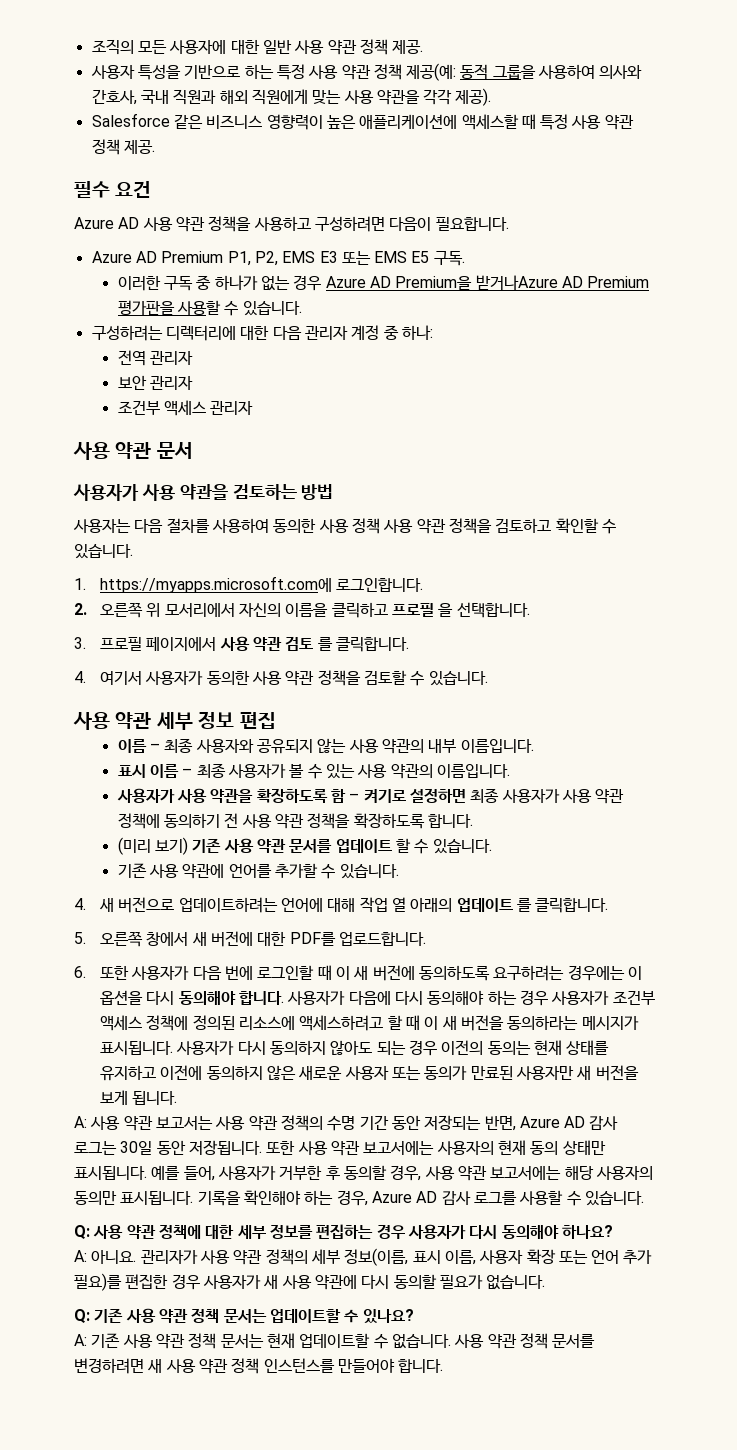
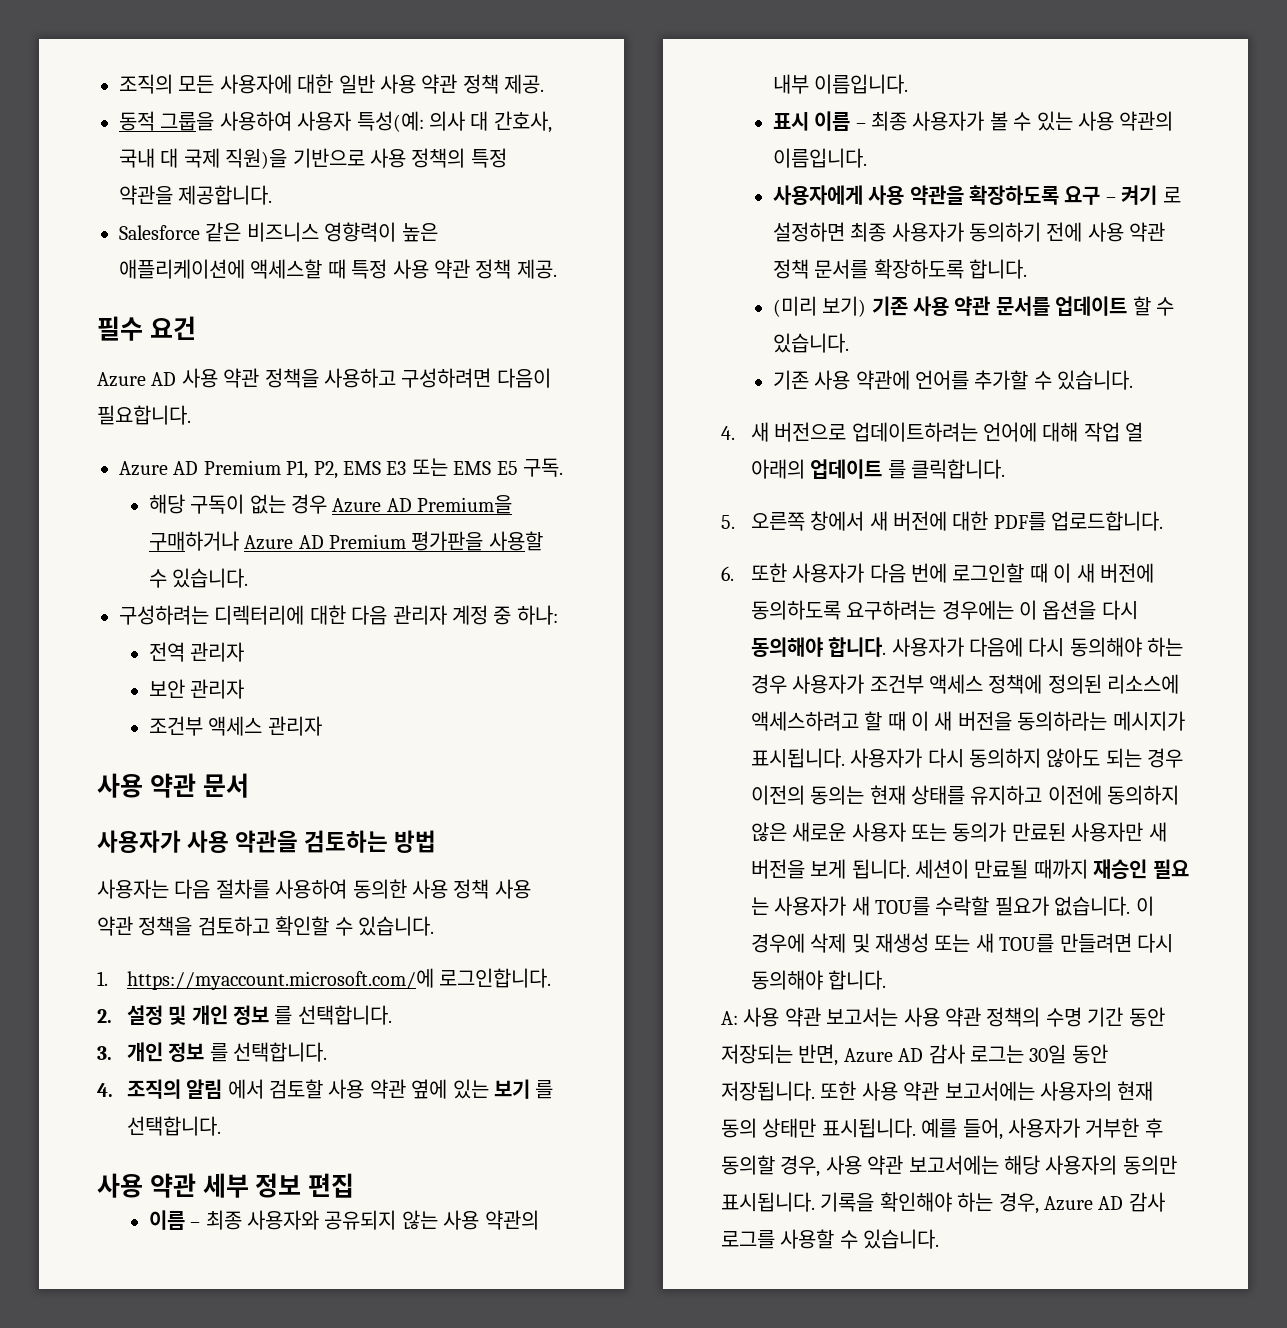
[90,63,643,81] [91,88,492,106] 사용자 특성을 기반으로 하는 특정 사용 약관 정책 제공(예: 동적 그룹을 사용하여 의사와 간호사, 국내 직원과 해외 직원에게 맞는 사용 약관을 각각 제공). -> [119,111,552,133] [119,148,507,169] [119,185,273,205] 동적 그룹을 사용하여 사용자 특성(예: 의사 대 간호사, 국내 대 국제 직원)을 기반으로 사용 정책의 특정 약관을 제공합니다.
[117,275,258,291] 이러한 구독 중 하나가 -> [148,494,245,514] 해당 구독이
[475,275,558,290] 받거나Azure -> [148,531,294,551] 구매하거나 Azure
[100,576,333,593] https://myapps.microsoft.com에 -> [126,968,434,990] https://myaccount.microsoft.com/에
[100,602,530,618] [74,636,410,652] [74,670,488,686] 오른쪽 위 모서리에서 자신의 이름을 클릭하고 프로필 을 선택합니다. // 3. 프로필 페이지에서 사용 약관 검토 를 클릭합니다. // 4. 여기서 사용자가 동의한 사용 약관 정책을 검토할 수 있습니다. -> [126,1005,392,1025] [97,1042,327,1062] [97,1079,554,1099] [126,1116,221,1136] 설정 및 개인 정보 를 선택합니다. // 3. 개인 정보 를 선택합니다. // 4. 조직의 알림 에서 검토할 사용 약관 옆에 있는 보기 를 선택합니다.
[116,788,175,803] 사용자가 -> [772,185,863,205] 사용자에게
[331,788,625,804] [117,813,351,829] 함 – 켜기로 설정하면 최종 사용자가 사용 약관 정책에 동의하기 전 사용 약관 정책을 -> [1064,185,1181,205] [772,222,1166,242] [772,259,869,279] 요구 – 켜기 로 설정하면 최종 사용자가 동의하기 전에 사용 약관 정책 문서를
(178, 1098) none -> [914,859,1189,879] [750,896,1154,916] [750,933,1173,953] [750,970,887,990] 세션이 만료될 때까지 재승인 필요 는 사용자가 새 TOU를 수락할 필요가 없습니다. 이 경우에 삭제 및 재생성 또는 새 TOU를 만들려면 다시 동의해야 합니다.
[74,1224,613,1239] [74,1248,653,1266] [74,1273,546,1291] [74,1308,414,1324] [74,1333,596,1349] [74,1358,444,1374] // Q: 사용 약관 정책에 대한 세부 정보를 편집하는 경우 사용자가 다시 동의해야 하나요? // A: 아니요. 관리자가 사용 약관 정책의 세부 정보(이름, 표시 이름, 사용자 확장 또는 언어 추가 필요)를 편집한 경우 사용자가 새 사용 약관에 다시 동의할 필요가 없습니다. // Q: 기존 사용 약관 정책 문서는 업데이트할 수 있나요? // A: 기존 사용 약관 정책 문서는 현재 업데이트할 수 없습니다. 사용 약관 정책 문서를 변경하려면 새 사용 약관 정책 인스턴스를 만들어야 합니다. -> (940, 1239) none

